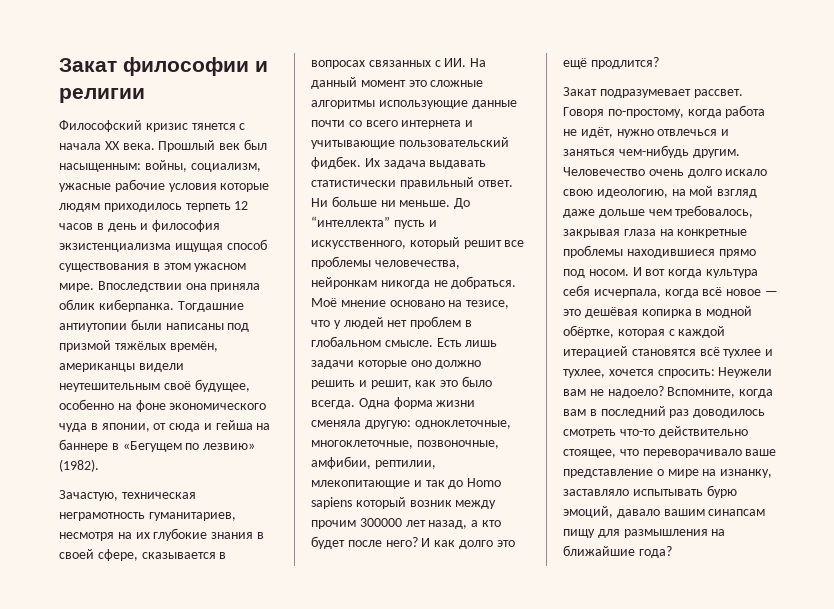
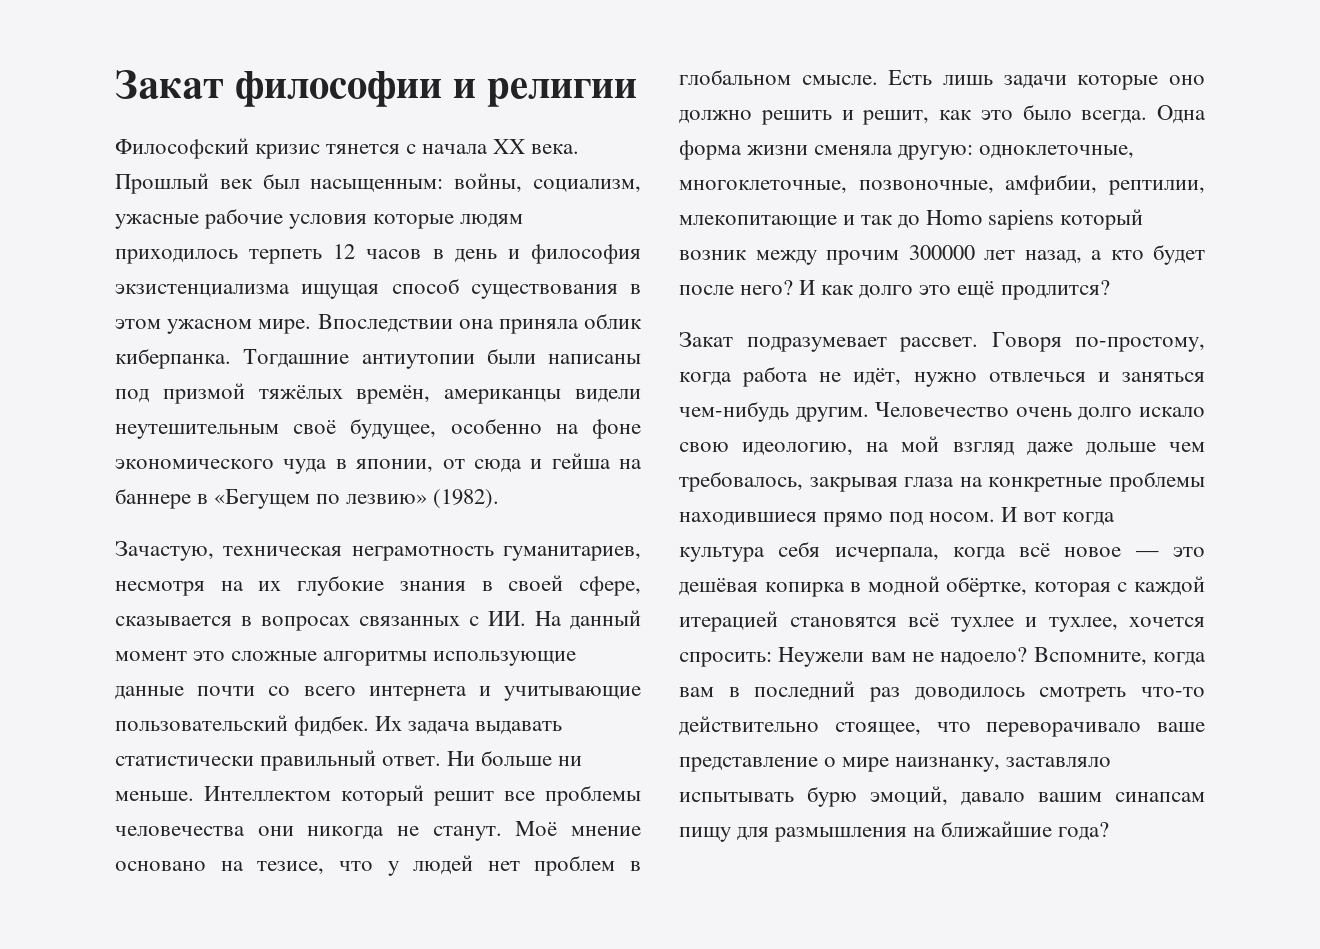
[454,198,471,209] [311,216,437,229] [311,240,406,249] До “интеллекта” пусть и искусственного, -> [204,786,331,801] Интеллектом
[374,260,460,269] [311,277,377,289] человечества, нейронкам -> [115,826,294,836] человечества они
[451,276,517,289] добраться. -> [432,826,502,841] станут.
[702,469,773,478] на изнанку, -> [895,757,1001,772] наизнанку,

